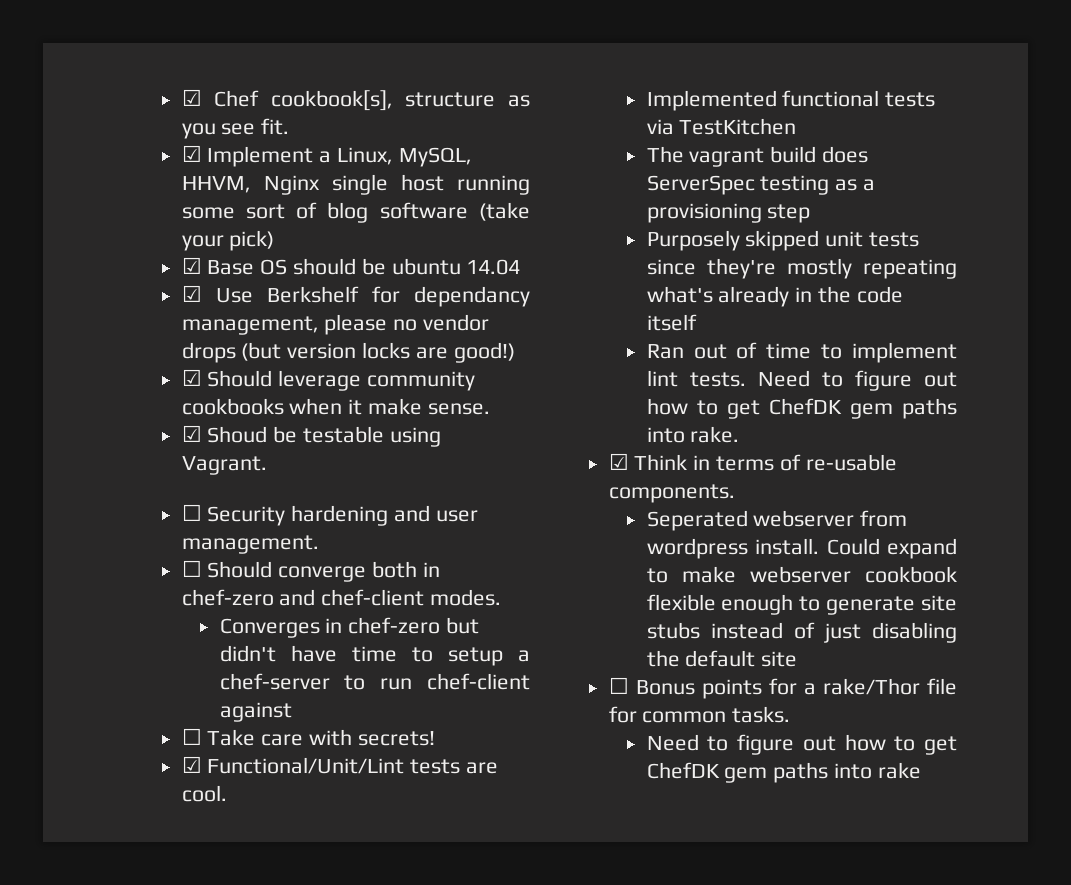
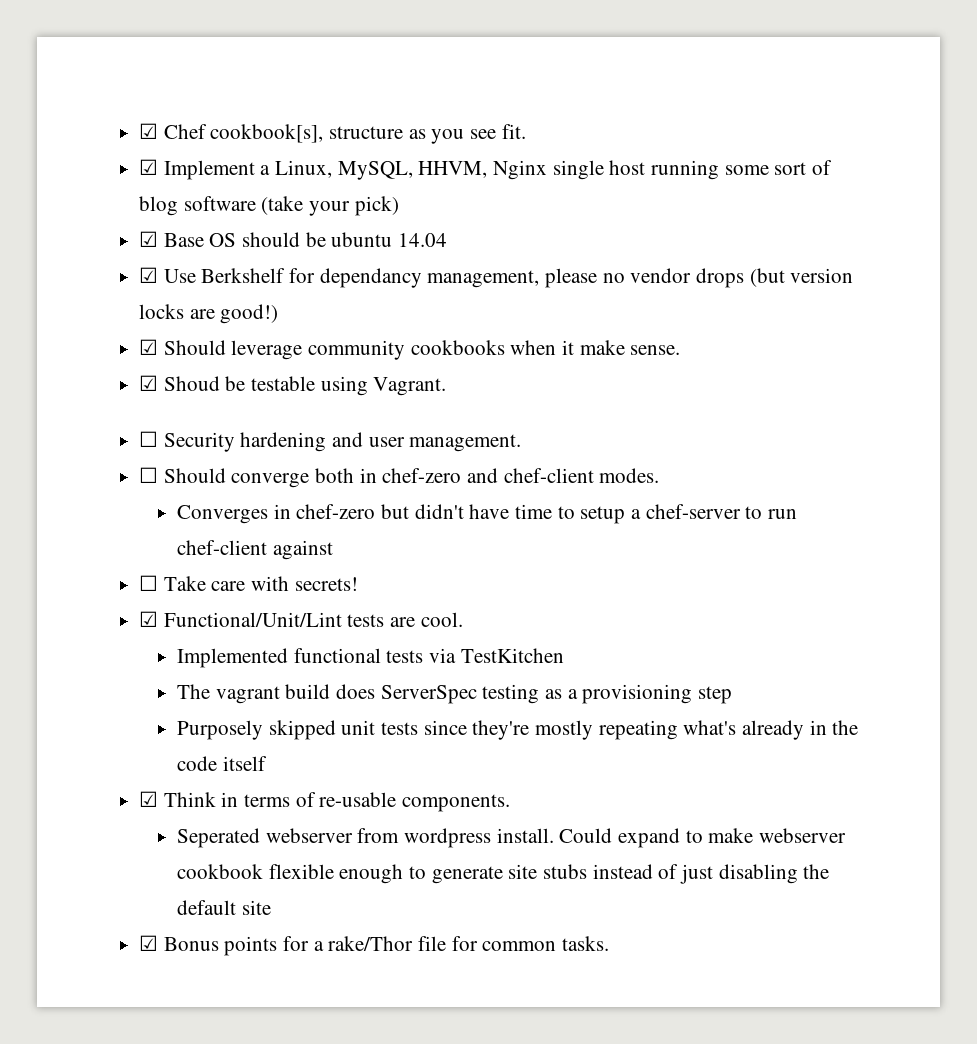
[646,342,957,363] [646,370,957,391] [646,398,957,419] [646,426,740,443] // Ran out of time to implement lint tests. Need to figure out how to get ChefDK gem paths into rake. -> (267, 763) none
[608,677,629,694] ☐ -> [139,935,159,951] ☑
[646,734,957,755] [646,762,921,783] // Need to figure out how to get ChefDK gem paths into rake -> (610, 943) none

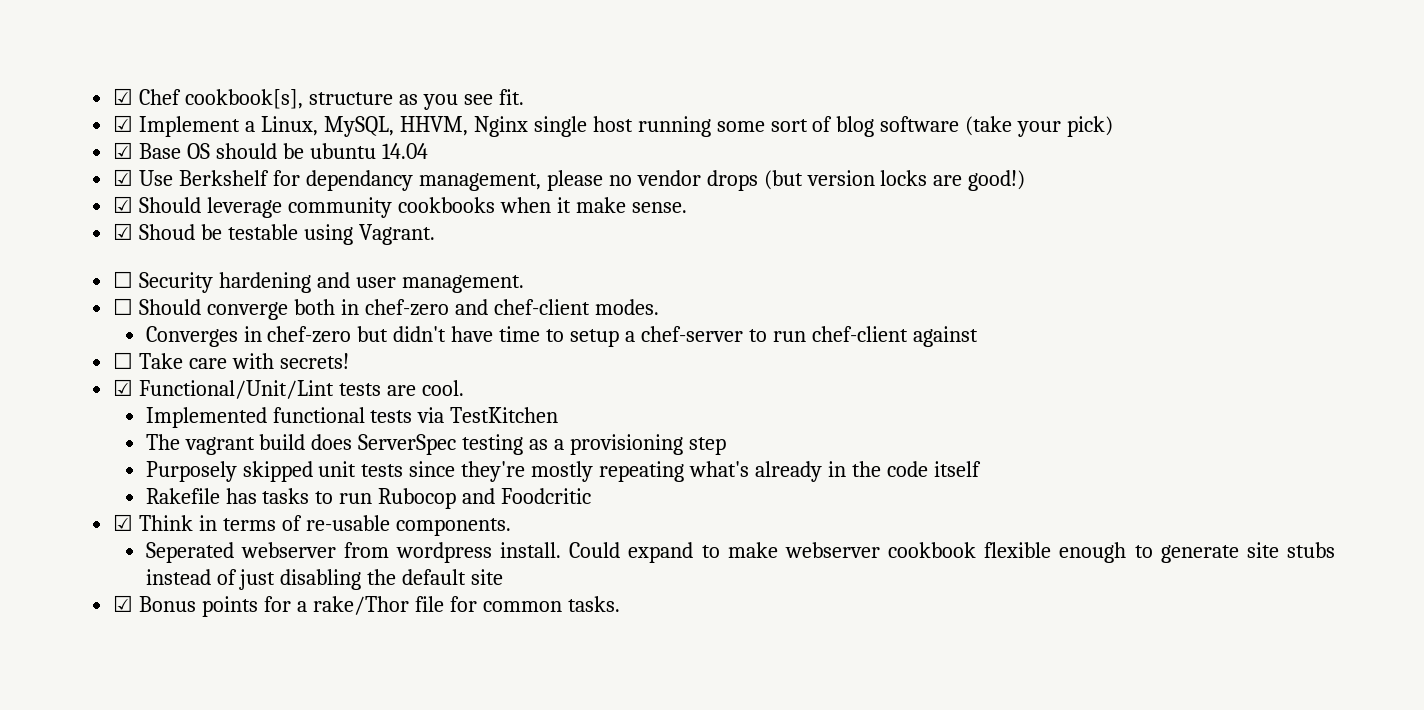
(267, 763) none -> [145,488,592,509] // Rakefile has tasks to run Rubocop and Foodcritic

